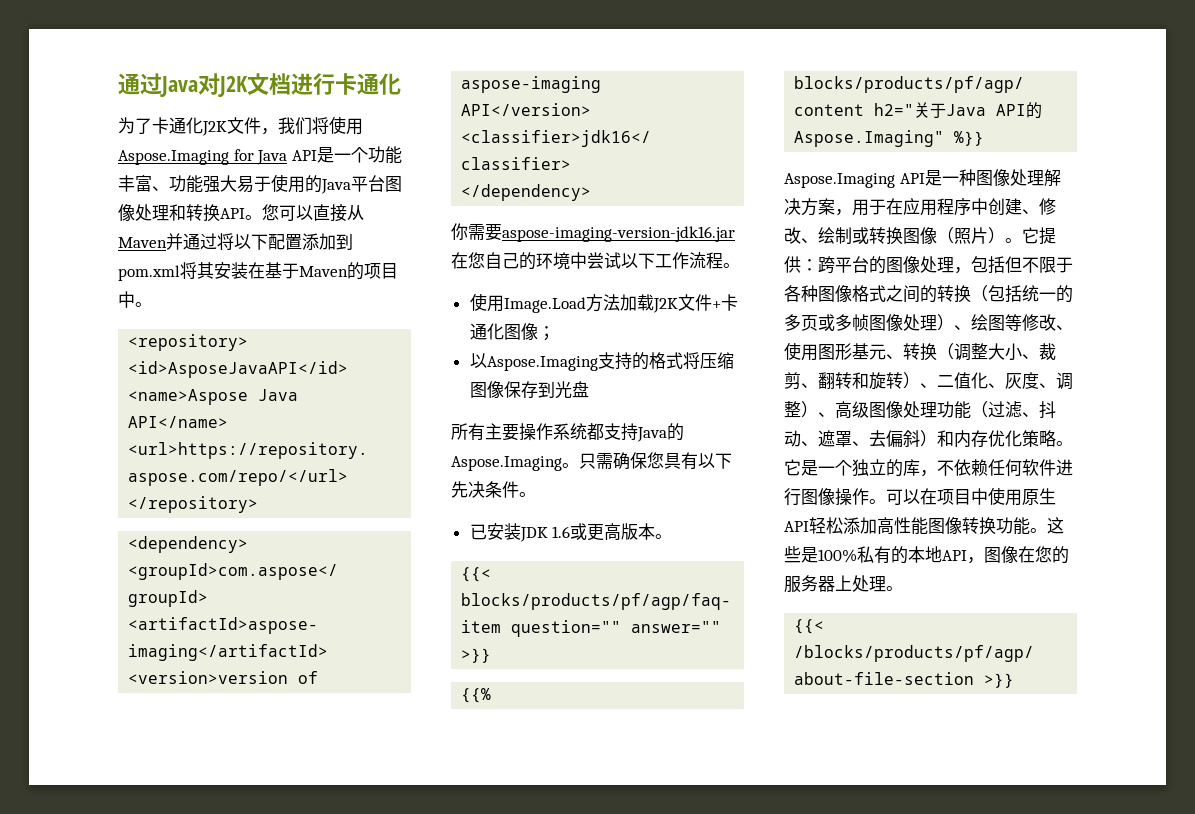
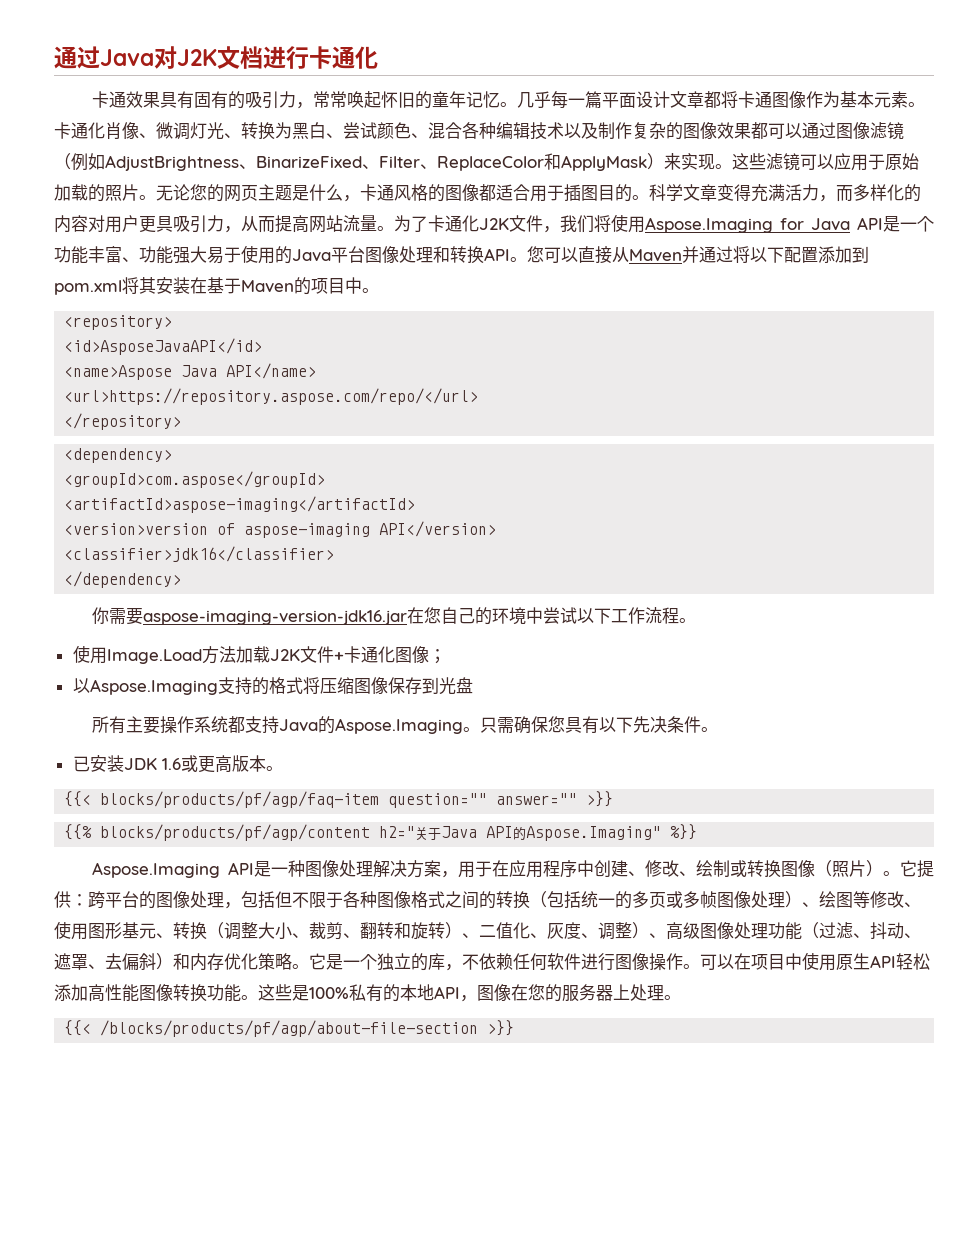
(401, 84) none -> [92,91,926,109] [54,122,904,140] [54,153,919,171] [54,184,921,202] [54,215,394,233] 卡通效果具有固有的吸引力，常常唤起怀旧的童年记忆。几乎每一篇平面设计文章都将卡通图像作为基本元素。卡通化肖像、微调灯光、转换为黑白、尝试颜色、混合各种编辑技术以及制作复杂的图像效果都可以通过图像滤镜（例如AdjustBrightness、BinarizeFixed、Filter、ReplaceColor和ApplyMask）来实现。这些滤镜可以应用于原始加载的照片。无论您的网页主题是什么，卡通风格的图像都适合用于插图目的。科学文章变得充满活力，而多样化的内容对用户更具吸引力，从而提高网站流量。

